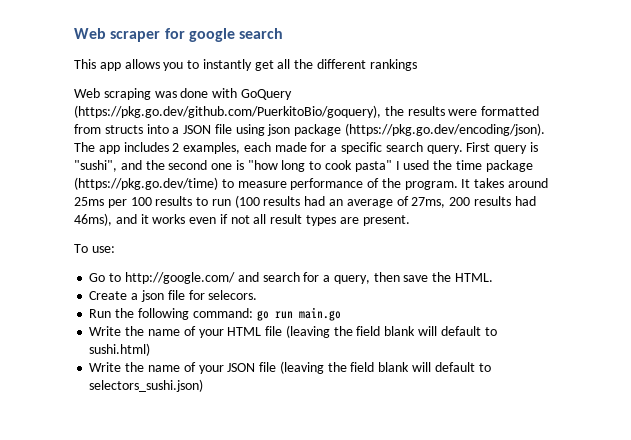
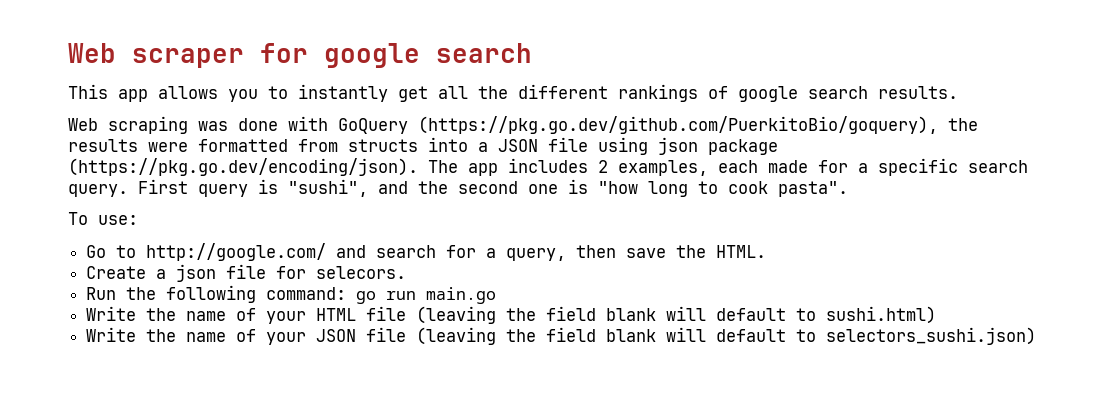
(417, 65) none -> [708,86,958,102] of google search results.
[354,160,533,172] [74,177,549,190] [74,195,536,208] [74,213,410,226] pasta" I used the time package (https://pkg.go.dev/time) to measure performance of the program. It takes around 25ms per 100 results to run (100 results had an average of 27ms, 200 results had 46ms), and it works even if not all result types are present. -> [778,181,848,197] pasta".

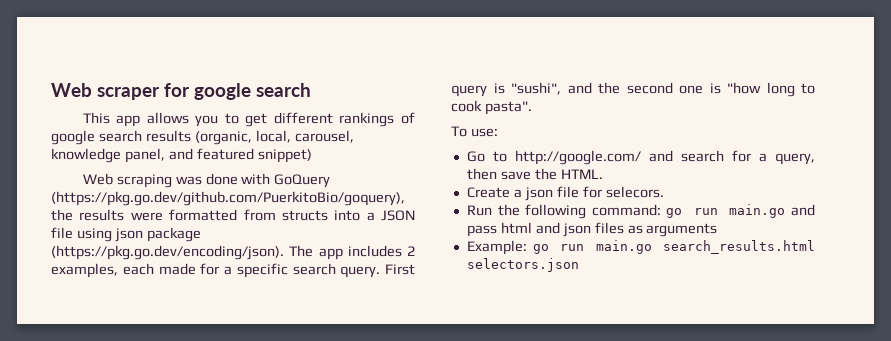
[298,84,508,102] instantly get all the -> [245,113,268,127] get
[878,86,958,99] results. -> [145,130,354,145] [51,148,312,163] results (organic, local, carousel, knowledge panel, and featured snippet)
[86,306,937,324] [86,327,1037,345] // Write the name of your HTML file (leaving the field blank will default to sushi.html) // Write the name of your JSON file (leaving the field blank will default to selectors_sushi.json) -> [791,204,815,216] [466,222,718,237] [466,240,815,255] [466,258,579,272] and pass html and json files as arguments // Example: go run main.go search_results.html selectors.json

